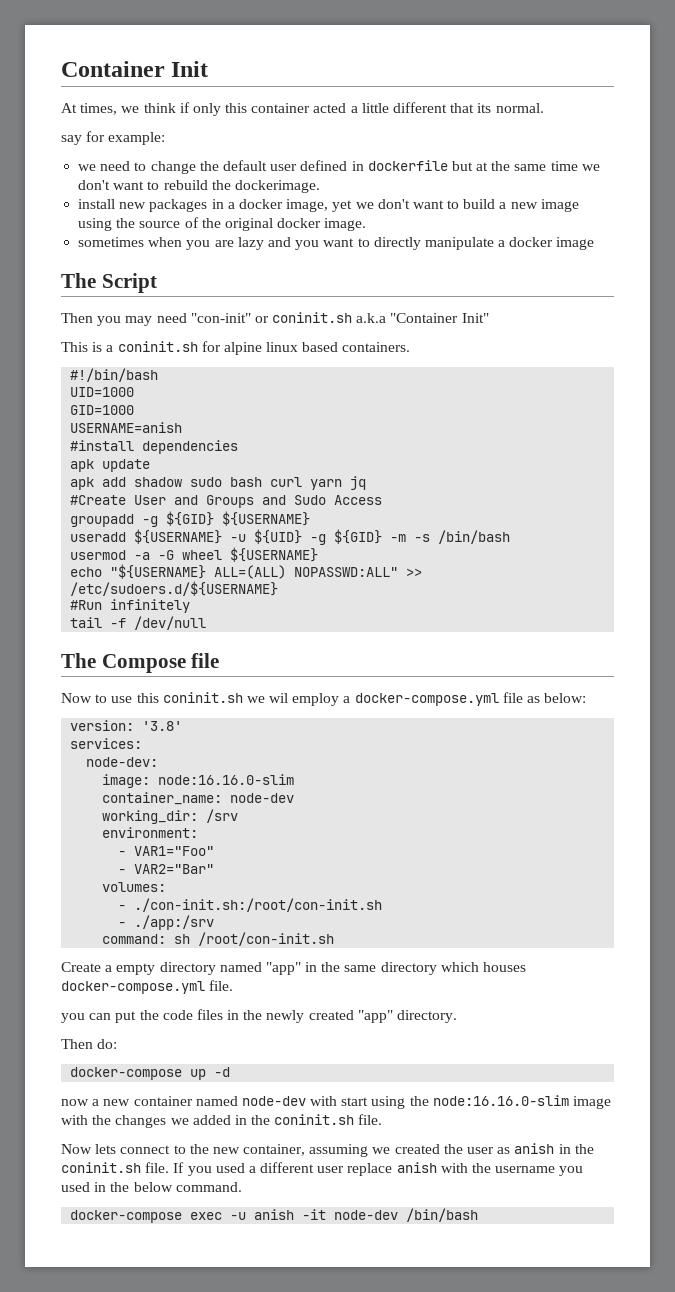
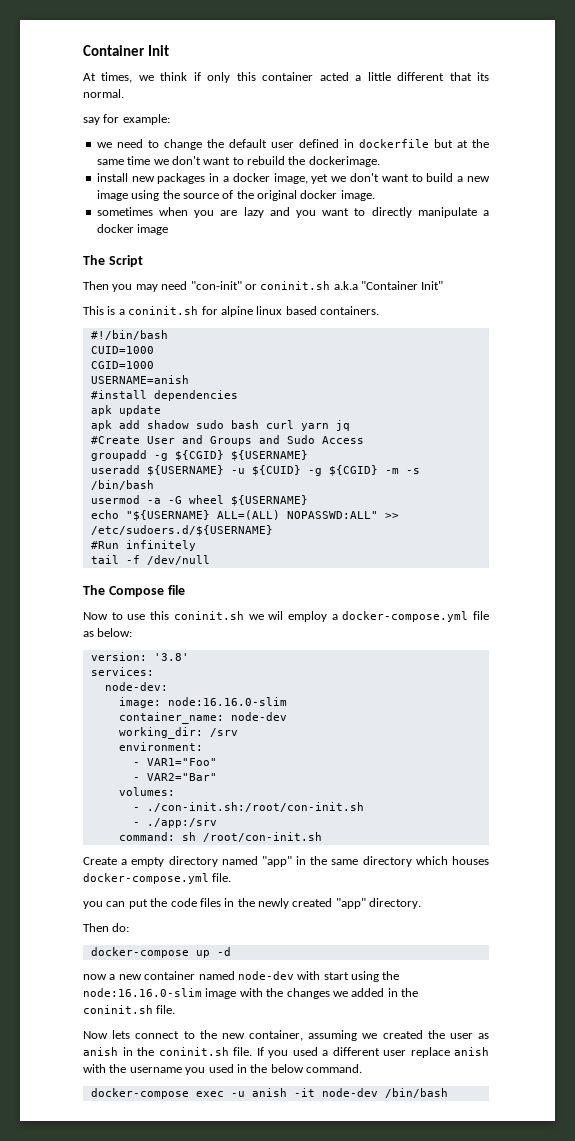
[70,387,135,397] [70,405,135,415] UID=1000 // GID=1000 -> [90,346,154,354] [90,361,154,369] CUID=1000 // CGID=1000
[166,511,215,526] ${GID} -> [174,450,224,461] ${CGID}
[254,529,383,545] ${UID} -g ${GID} -> [251,465,378,476] ${CUID} -g ${CGID}

